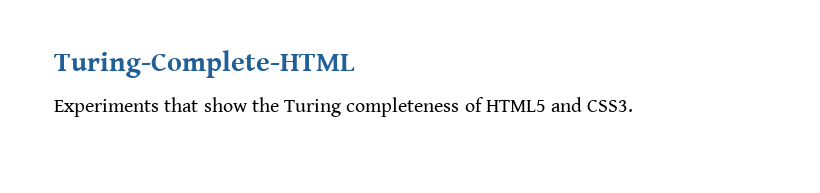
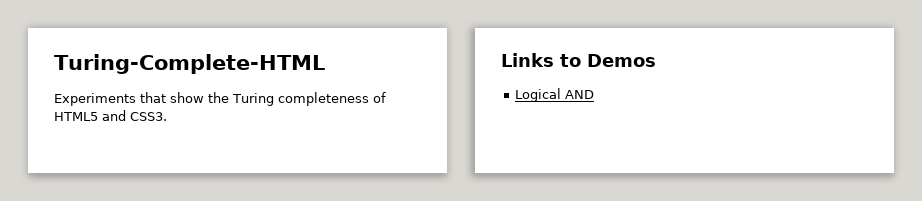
(634, 106) none -> [501,53,656,67] [515,88,595,102] // Links to Demos // Logical AND

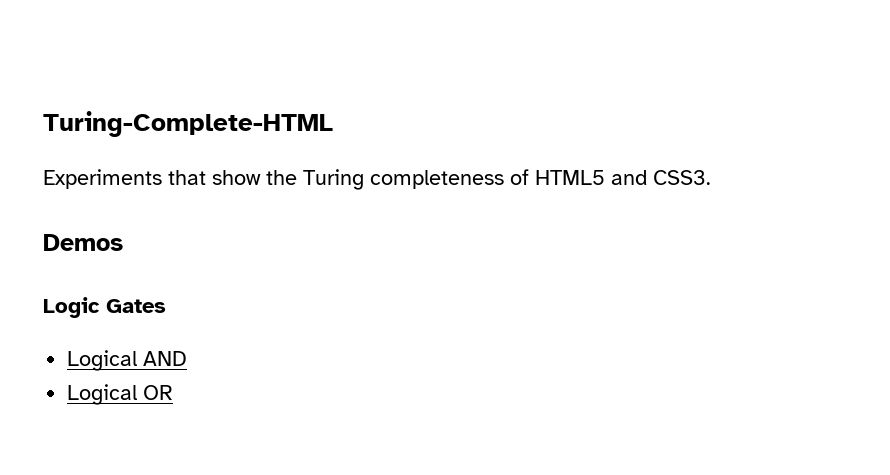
[501,53,581,67] Links to -> (711, 177) none
(656, 60) none -> [43,297,166,318] // Logic Gates
(595, 94) none -> [67,384,174,405] // Logical OR

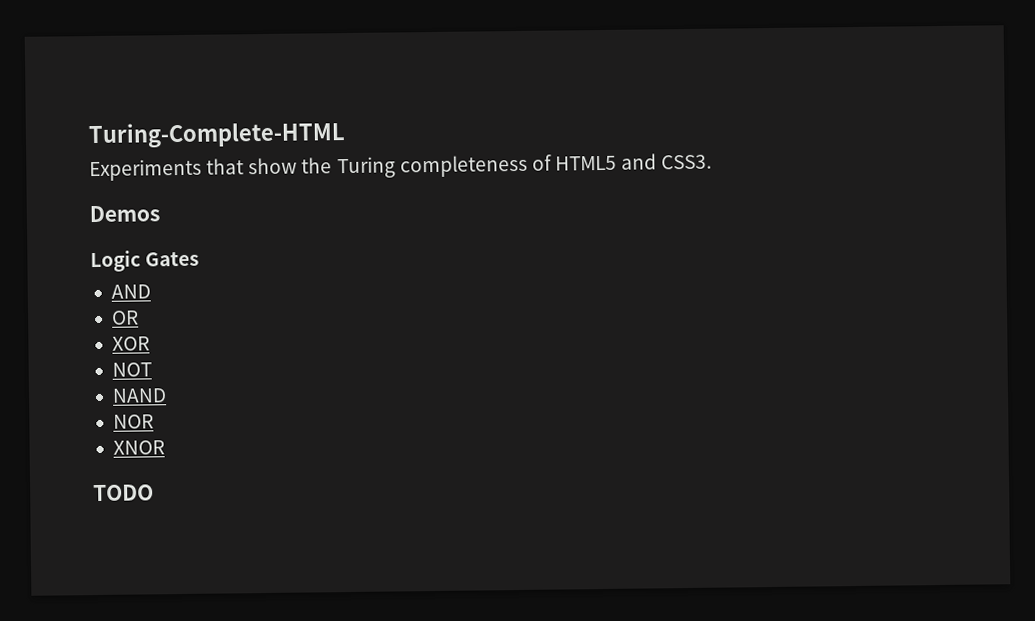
[67,350,138,371] Logical -> (200, 259) none
[67,384,138,405] Logical -> (151, 291) none
(174, 392) none -> [111,336,150,351] [111,362,152,377] [111,388,167,403] [112,414,154,429] [112,440,165,455] [93,484,154,502] // XOR // NOT // NAND // NOR // XNOR // TODO

